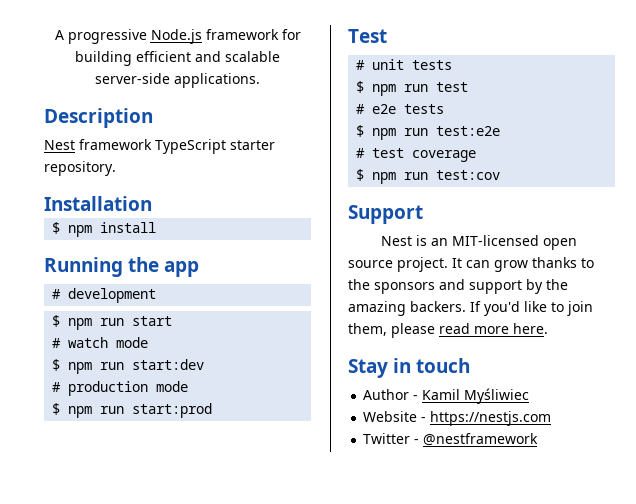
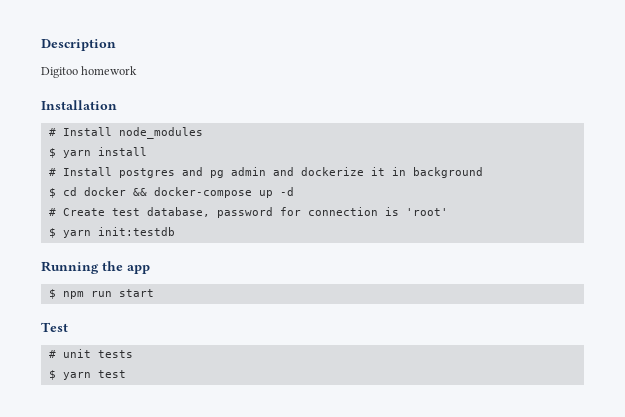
[54,29,301,44] [75,51,280,66] [95,73,260,88] [44,108,153,128] [44,139,275,154] [44,161,116,176] [44,196,152,211] [52,222,93,237] A progressive Node.js framework for building efficient and scalable server-side applications. // Description // Nest framework TypeScript starter repository. // Installation // $ npm -> [41,39,116,51] [41,66,138,78] [41,100,117,110] [48,127,203,139] [48,148,91,158] Description // Digitoo homework // Installation // # Install node_modules // $ yarn
(157, 227) none -> [48,167,483,178] [48,187,294,198] [48,207,448,218] [48,227,175,238] // # Install postgres and pg admin and dockerize it in background // $ cd docker && docker-compose up -d // # Create test database, password for connection is 'root' // $ yarn init:testdb
[52,288,157,303] // # development -> (150, 269) none
[52,337,149,348] [52,359,205,374] [52,381,189,396] [52,403,213,418] // # watch mode // $ npm run start:dev // # production mode // $ npm run start:prod -> (154, 293) none
[372,82,469,96] [356,104,445,114] [356,125,501,140] [356,148,477,162] [356,169,501,184] [348,205,423,224] [380,235,577,250] [348,257,594,272] [348,279,568,294] [348,301,593,316] [348,323,548,338] [348,358,471,378] [363,388,530,404] [363,411,552,426] [363,433,539,446] npm run test // # e2e tests // $ npm run test:e2e // # test coverage // $ npm run test:cov // Support // Nest is an MIT-licensed open source project. It can grow thanks to the sponsors and support by the amazing backers. If you'd like to join them, please read more here. // Stay in touch // Author - Kamil Myśliwiec // Website - https://nestjs.com // Twitter - @nestframework -> [62,370,126,380] yarn test

